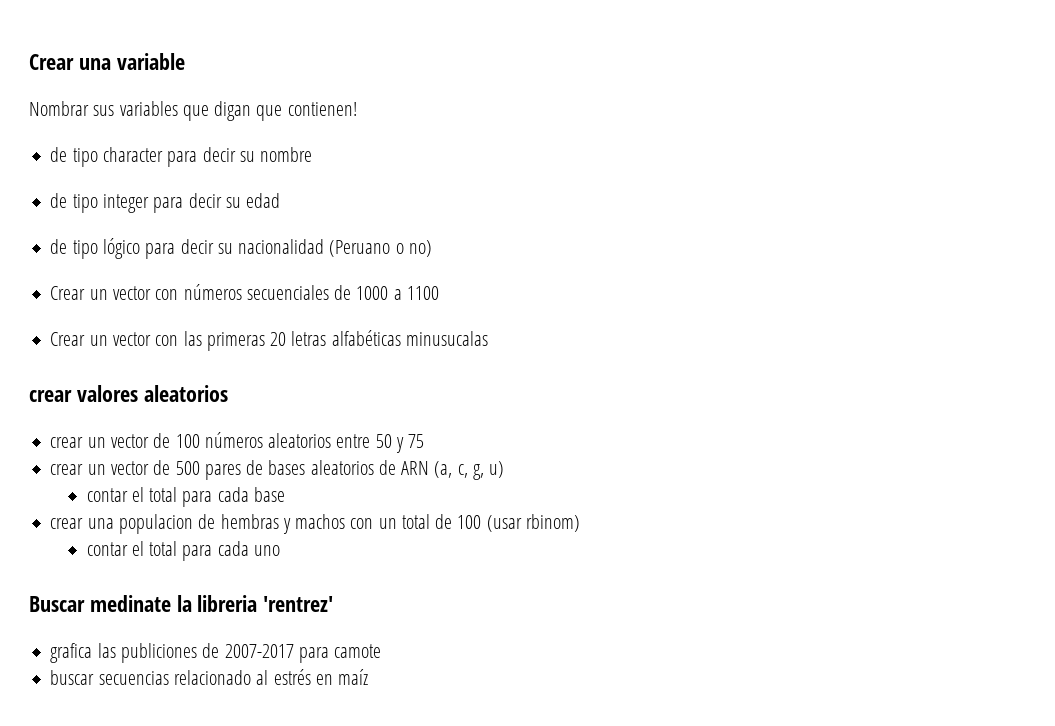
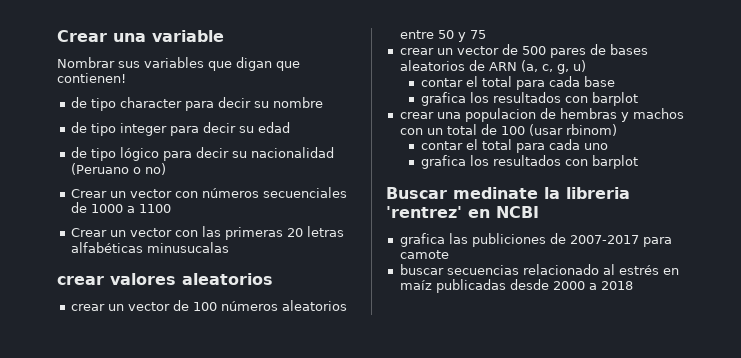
(285, 494) none -> [420,92,638,106] // grafica los resultados con barplot
(280, 550) none -> [420,155,638,169] // grafica los resultados con barplot
(334, 604) none -> [468,206,539,218] en NCBI
(369, 677) none -> [435,279,633,293] publicadas desde 2000 a 2018

